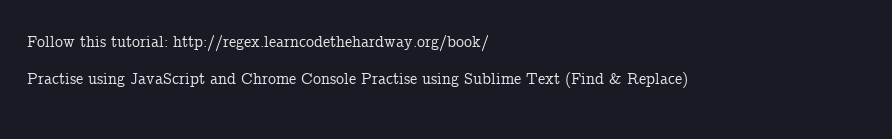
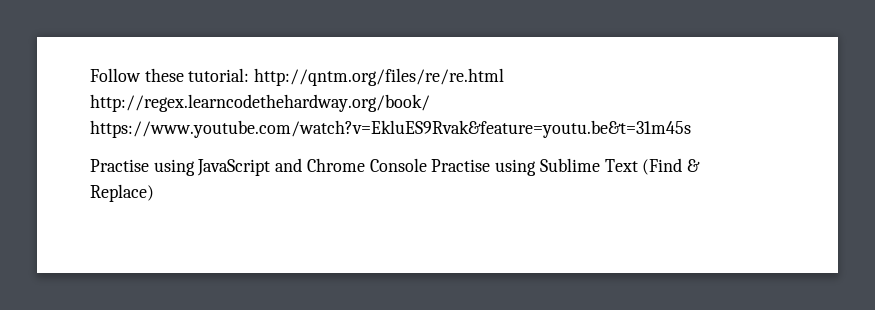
[80,36,168,47] this tutorial: -> [144,68,505,86] these tutorial: http://qntm.org/files/re/re.html
(489, 43) none -> [90,120,691,138] https://www.youtube.com/watch?v=EkluES9Rvak&feature=youtu.be&t=31m45s

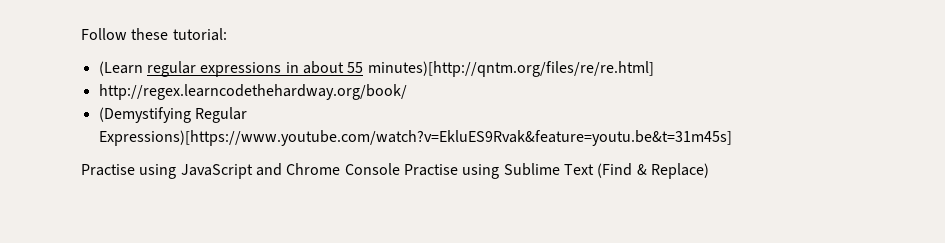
[254,68,505,86] [90,94,430,112] [90,120,691,138] http://qntm.org/files/re/re.html http://regex.learncodethehardway.org/book/ https://www.youtube.com/watch?v=EkluES9Rvak&feature=youtu.be&t=31m45s -> [98,61,654,77] [98,84,407,100] [98,107,247,123] [98,130,732,146] // (Learn regular expressions in about 55 minutes)[http://qntm.org/files/re/re.html] // http://regex.learncodethehardway.org/book/ // (Demystifying Regular Expressions)[https://www.youtube.com/watch?v=EkluES9Rvak&feature=youtu.be&t=31m45s]

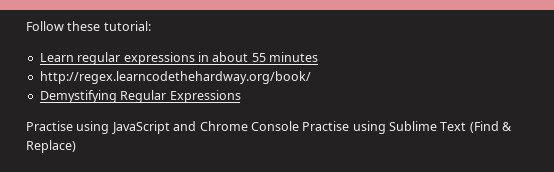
[98,61,143,76] (Learn -> [39,53,74,62] Learn
[367,61,654,77] minutes)[http://qntm.org/files/re/re.html] -> [269,52,318,62] minutes
[98,107,247,123] [98,130,732,146] (Demystifying Regular Expressions)[https://www.youtube.com/watch?v=EkluES9Rvak&feature=youtu.be&t=31m45s] -> [39,90,241,103] Demystifying Regular Expressions

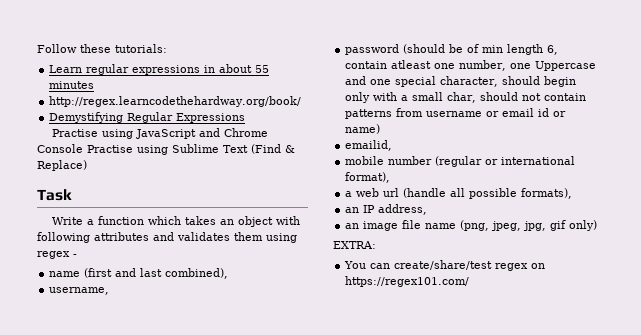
[103,21,151,31] tutorial: -> [115,44,167,53] tutorials:
(76, 146) none -> [37,189,72,201] [51,216,300,227] [37,232,297,243] [37,251,77,259] [49,268,229,279] [49,287,110,295] [345,44,559,55] [345,60,597,71] [345,76,577,87] [345,92,587,103] [345,108,567,119] [345,124,381,134] [345,140,393,151] [345,156,576,167] [345,172,391,183] [345,188,573,199] [345,204,428,215] [345,220,598,231] [333,241,376,249] [344,260,546,271] [345,276,470,287] // Task // Write a function which takes an object with following attributes and validates them using regex - // name (first and last combined), // username, // password (should be of min length 6, contain atleast one number, one Uppercase and one special character, should begin only with a small char, should not contain patterns from username or email id or name) // emailid, // mobile number (regular or international format), // a web url (handle all possible formats), // an IP address, // an image file name (png, jpeg, jpg, gif only) // EXTRA: // You can create/share/test regex on https://regex101.com/

